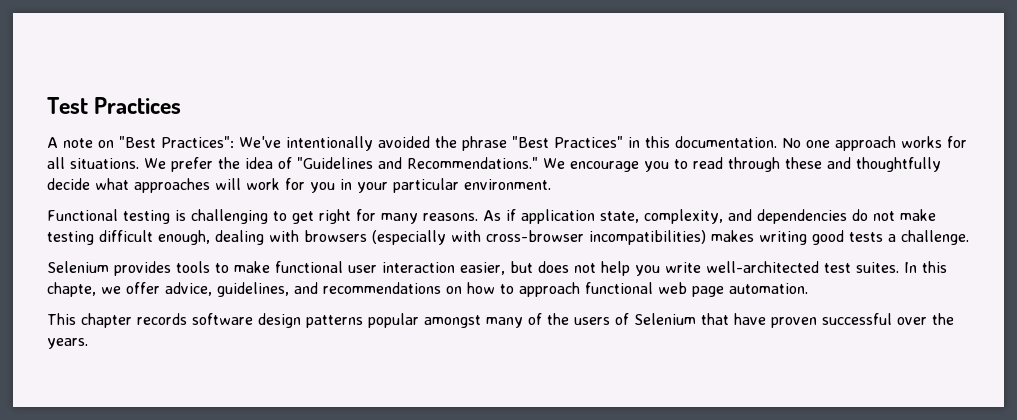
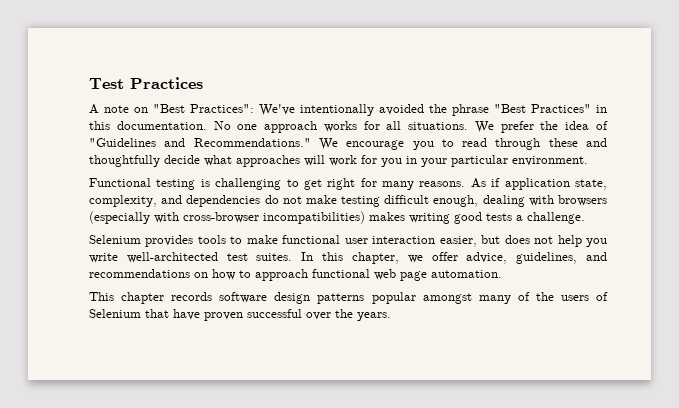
[47,282,96,297] chapte, -> [351,252,399,264] chapter,

